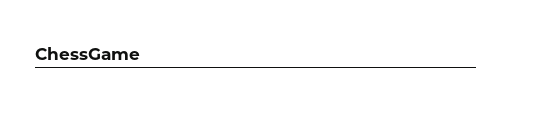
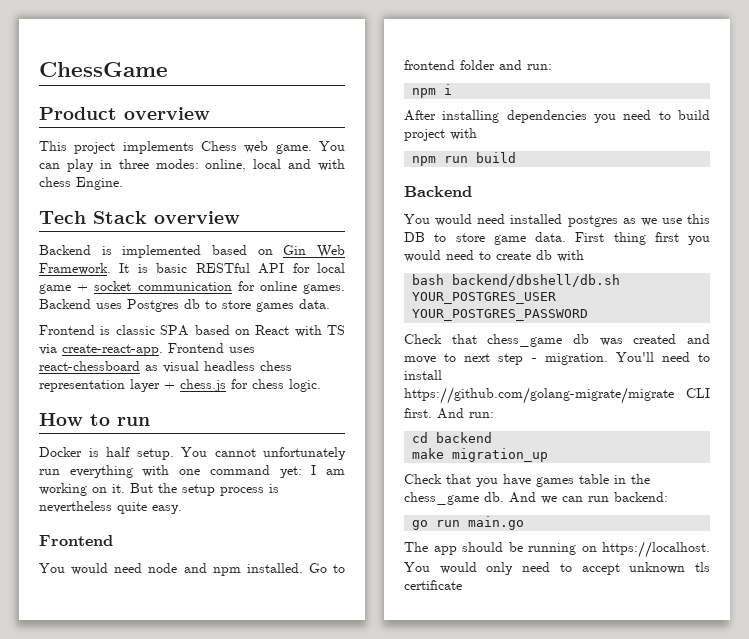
(140, 53) none -> [39,107,210,120] [39,141,346,154] [39,159,345,172] [39,177,123,190] [39,211,240,224] [39,245,345,258] [39,263,345,275] [39,281,345,294] [39,299,330,312] [39,325,345,337] [39,343,255,356] [39,361,292,373] [39,379,321,392] [39,413,150,426] [39,447,346,460] [39,465,346,478] [39,483,279,496] [39,501,182,514] [39,535,113,546] [39,563,345,576] [404,60,552,70] [412,84,453,98] [404,110,710,123] [404,128,477,141] [412,152,517,166] [404,186,472,197] [404,214,710,227] [404,232,710,245] [404,250,584,262] [412,274,621,287] [412,292,557,304] [412,309,589,321] [404,334,710,347] [404,352,710,365] [404,370,442,380] [404,387,710,404] [404,408,494,419] [412,432,493,443] [412,448,549,462] [404,474,650,487] [404,492,668,505] [412,516,525,530] [404,541,710,558] [404,562,710,575] [404,580,462,590] // Product overview // This project implements Chess web game. You can play in three modes: online, local and with chess Engine. // Tech Stack overview // Backend is implemented based on Gin Web Framework. It is basic RESTful API for local game + socket communication for online games. Backend uses Postgres db to store games data. // Frontend is classic SPA based on React with TS via create-react-app. Frontend uses react-chessboard as visual headless chess representation layer + chess.js for chess logic. // How to run // Docker is half setup. You cannot unfortunately run everything with one command yet: I am working on it. But the setup process is nevertheless quite easy. // Frontend // You would need node and npm installed. Go to frontend folder and run: // npm i // After installing dependencies you need to build project with // npm run build // Backend // You would need installed postgres as we use this DB to store game data. First thing first you would need to create db with // bash backend/dbshell/db.sh YOUR_POSTGRES_USER YOUR_POSTGRES_PASSWORD // Check that chess_game db was created and move to next step - migration. You'll need to install https://github.com/golang-migrate/migrate CLI first. And run: // cd backend // make migration_up // Check that you have games table in the chess_game db. And we can run backend: // go run main.go // The app should be running on https://localhost. You would only need to accept unknown tls certificate

